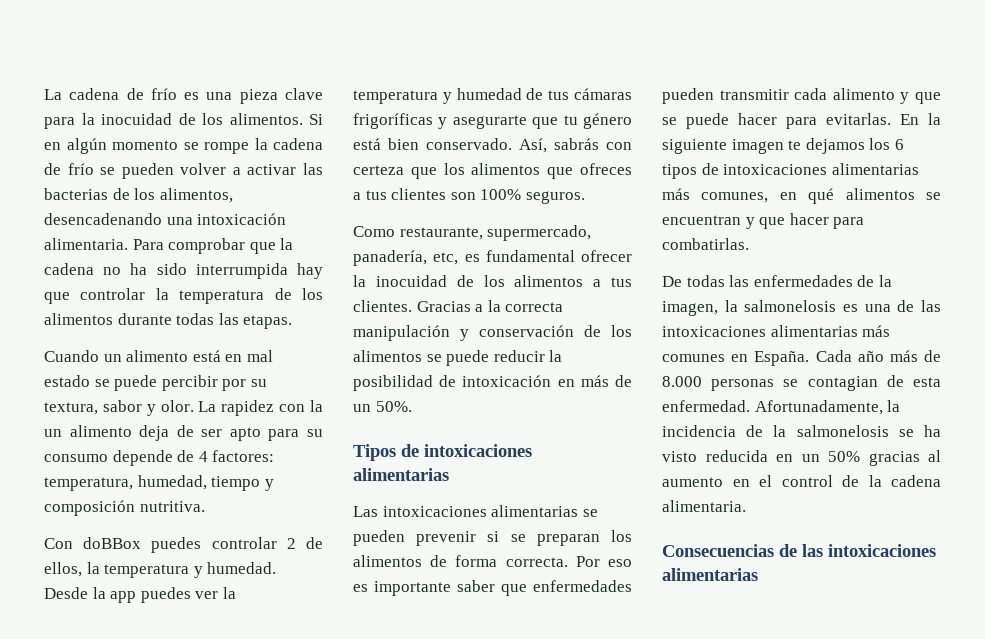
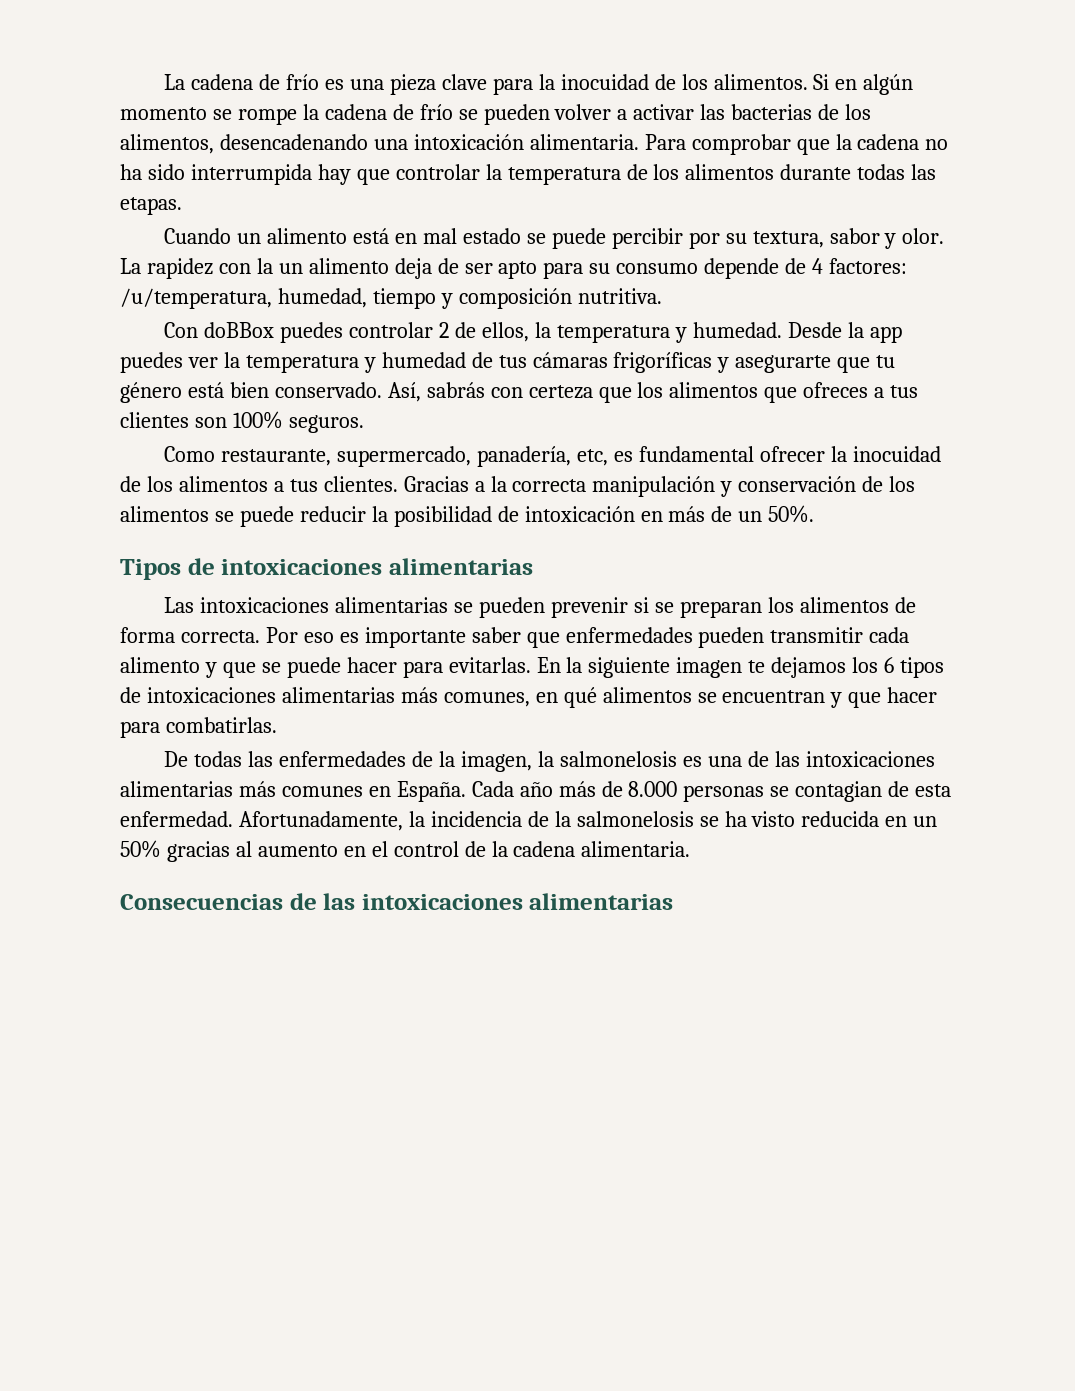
[44,477,133,491] temperatura, -> [120,288,272,309] /u/temperatura,

